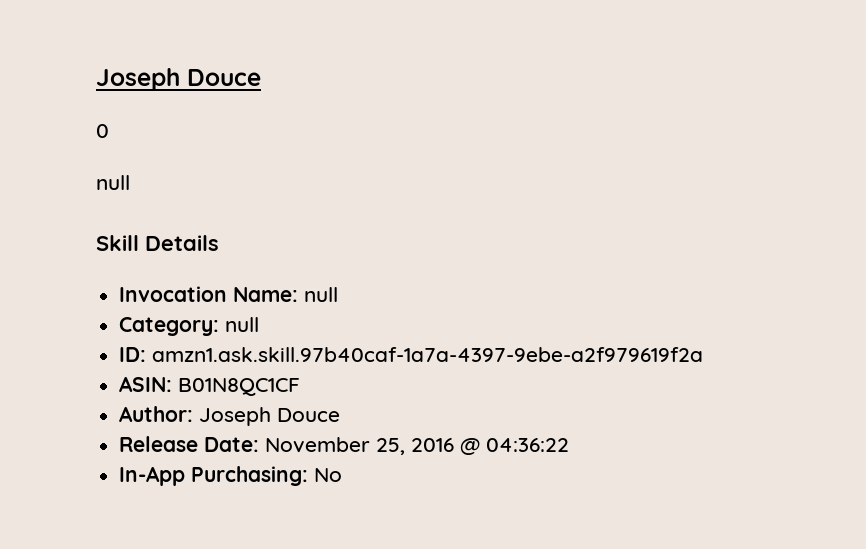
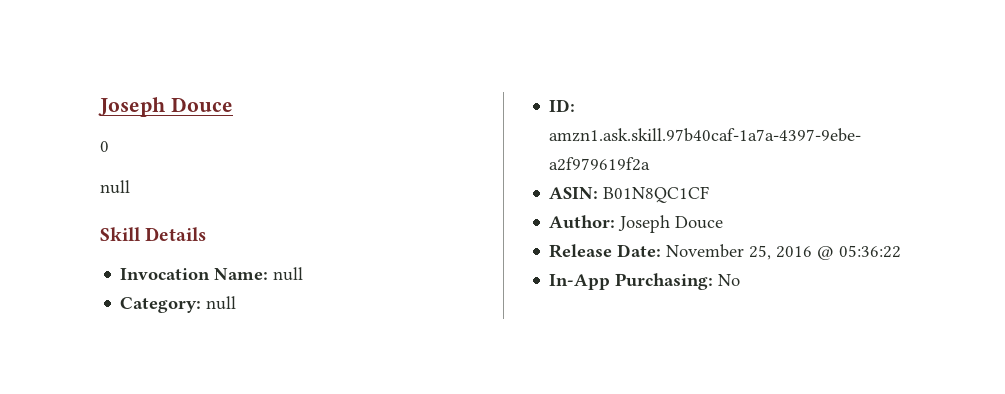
[486,438,570,452] 04:36:22 -> [839,245,902,258] 05:36:22

